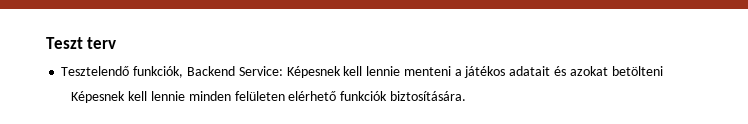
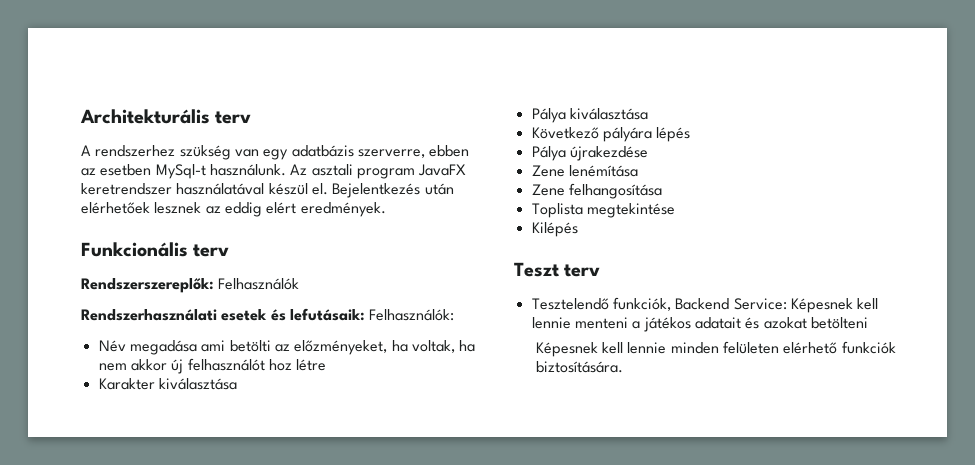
(46, 43) none -> [80,109,252,124] [81,145,470,160] [81,164,467,179] [81,183,454,198] [81,202,386,217] [81,242,230,257] [81,278,300,293] [81,308,455,321] [98,340,476,355] [98,358,327,374] [98,378,237,390] [531,108,648,123] [531,127,691,142] [531,146,648,161] [531,165,638,177] [531,183,662,199] [531,203,675,218] [531,222,578,237] Architekturális terv // A rendszerhez szükség van egy adatbázis szerverre, ebben az esetben MySql-t használunk. Az asztali program JavaFX keretrendszer használatával készül el. Bejelentkezés után elérhetőek lesznek az eddig elért eredmények. // Funkcionális terv // Rendszerszereplők: Felhasználók // Rendszerhasználati esetek és lefutásaik: Felhasználók: // Név megadása ami betölti az előzményeket, ha voltak, ha nem akkor új felhasználót hoz létre // Karakter kiválasztása // Pálya kiválasztása // Következő pályára lépés // Pálya újrakezdése // Zene lenémítása // Zene felhangosítása // Toplista megtekintése // Kilépés //

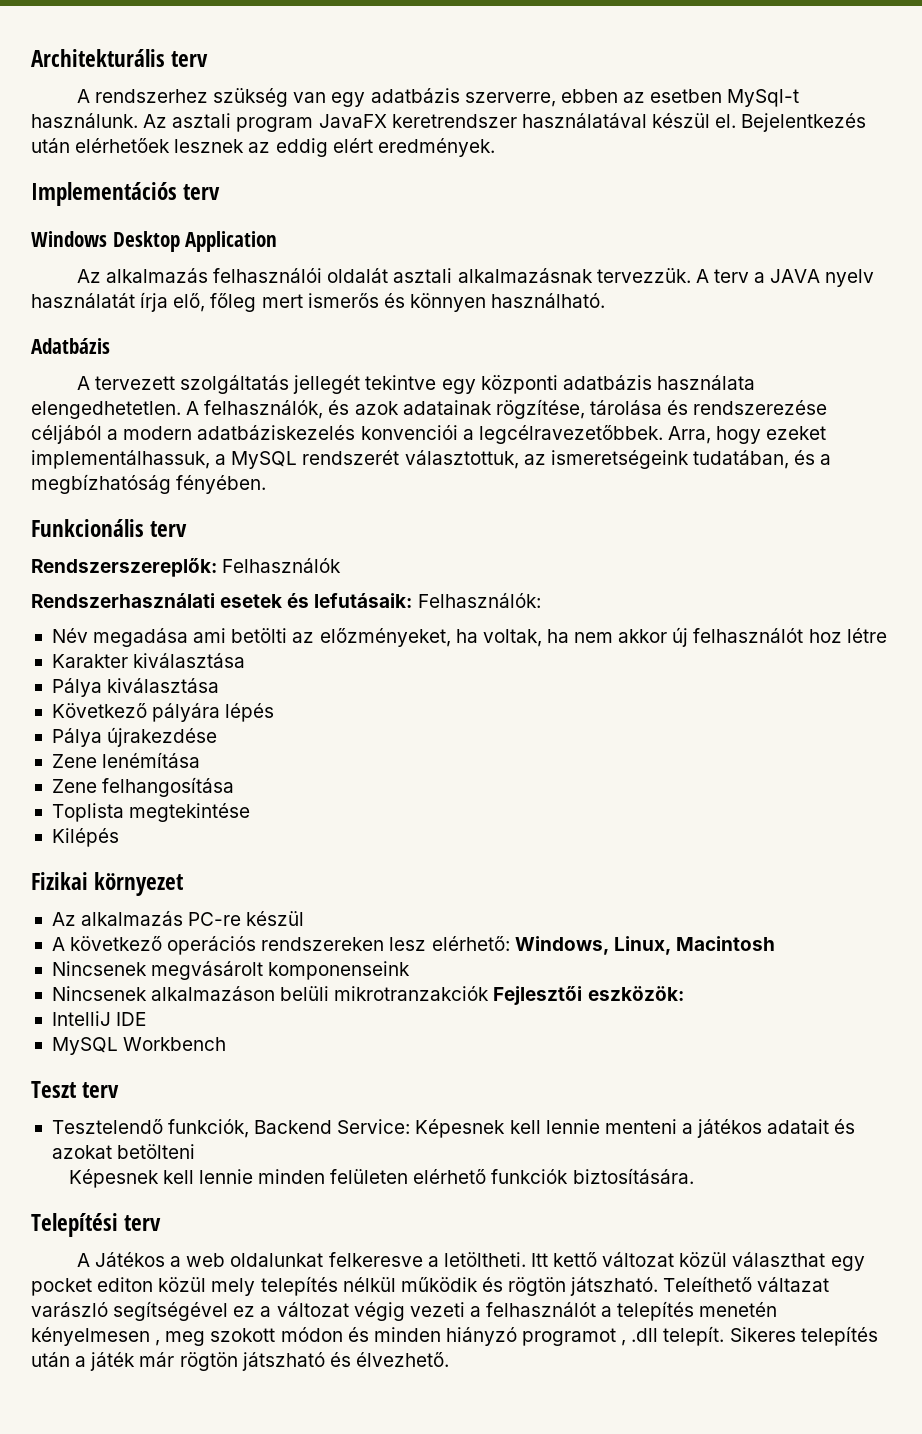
(386, 209) none -> [31,182,221,206] [31,231,278,252] [76,268,875,287] [31,292,606,312] [31,338,110,354] [76,375,755,394] [31,399,828,419] [31,425,827,444] [31,450,832,469] [31,474,267,494] // Implementációs terv // Windows Desktop Application // Az alkalmazás felhasználói oldalát asztali alkalmazásnak tervezzük. A terv a JAVA nyelv használatát írja elő, főleg mert ismerős és könnyen használható. // Adatbázis // A tervezett szolgáltatás jellegét tekintve egy központi adatbázis használata elengedhetetlen. A felhasználók, és azok adatainak rögzítése, tárolása és rendszerezése céljából a modern adatbáziskezelés konvenciói a legcélravezetőbbek. Arra, hogy ezeket implementálhassuk, a MySQL rendszerét választottuk, az ismeretségeink tudatában, és a megbízhatóság fényében.
(578, 229) none -> [31,872,184,896] [51,911,305,926] [51,936,775,955] [51,961,411,980] [51,986,684,1005] [51,1011,147,1026] [51,1037,227,1055] // Fizikai környezet // Az alkalmazás PC-re készül // A következő operációs rendszereken lesz elérhető: Windows, Linux, Macintosh // Nincsenek megvásárolt komponenseink // Nincsenek alkalmazáson belüli mikrotranzakciók Fejlesztői eszközök: // IntelliJ IDE // MySQL Workbench
(623, 367) none -> [31,1213,162,1237] [76,1252,865,1271] [31,1276,830,1296] [31,1301,778,1321] [31,1326,878,1346] [31,1352,449,1371] // Telepítési terv // A Játékos a web oldalunkat felkeresve a letöltheti. Itt kettő változat közül választhat egy pocket editon közül mely telepítés nélkül működik és rögtön játszható. Teleíthető váltazat varászló segítségével ez a változat végig vezeti a felhasználót a telepítés menetén kényelmesen , meg szokott módon és minden hiányzó programot , .dll telepít. Sikeres telepítés után a játék már rögtön játszható és élvezhető.

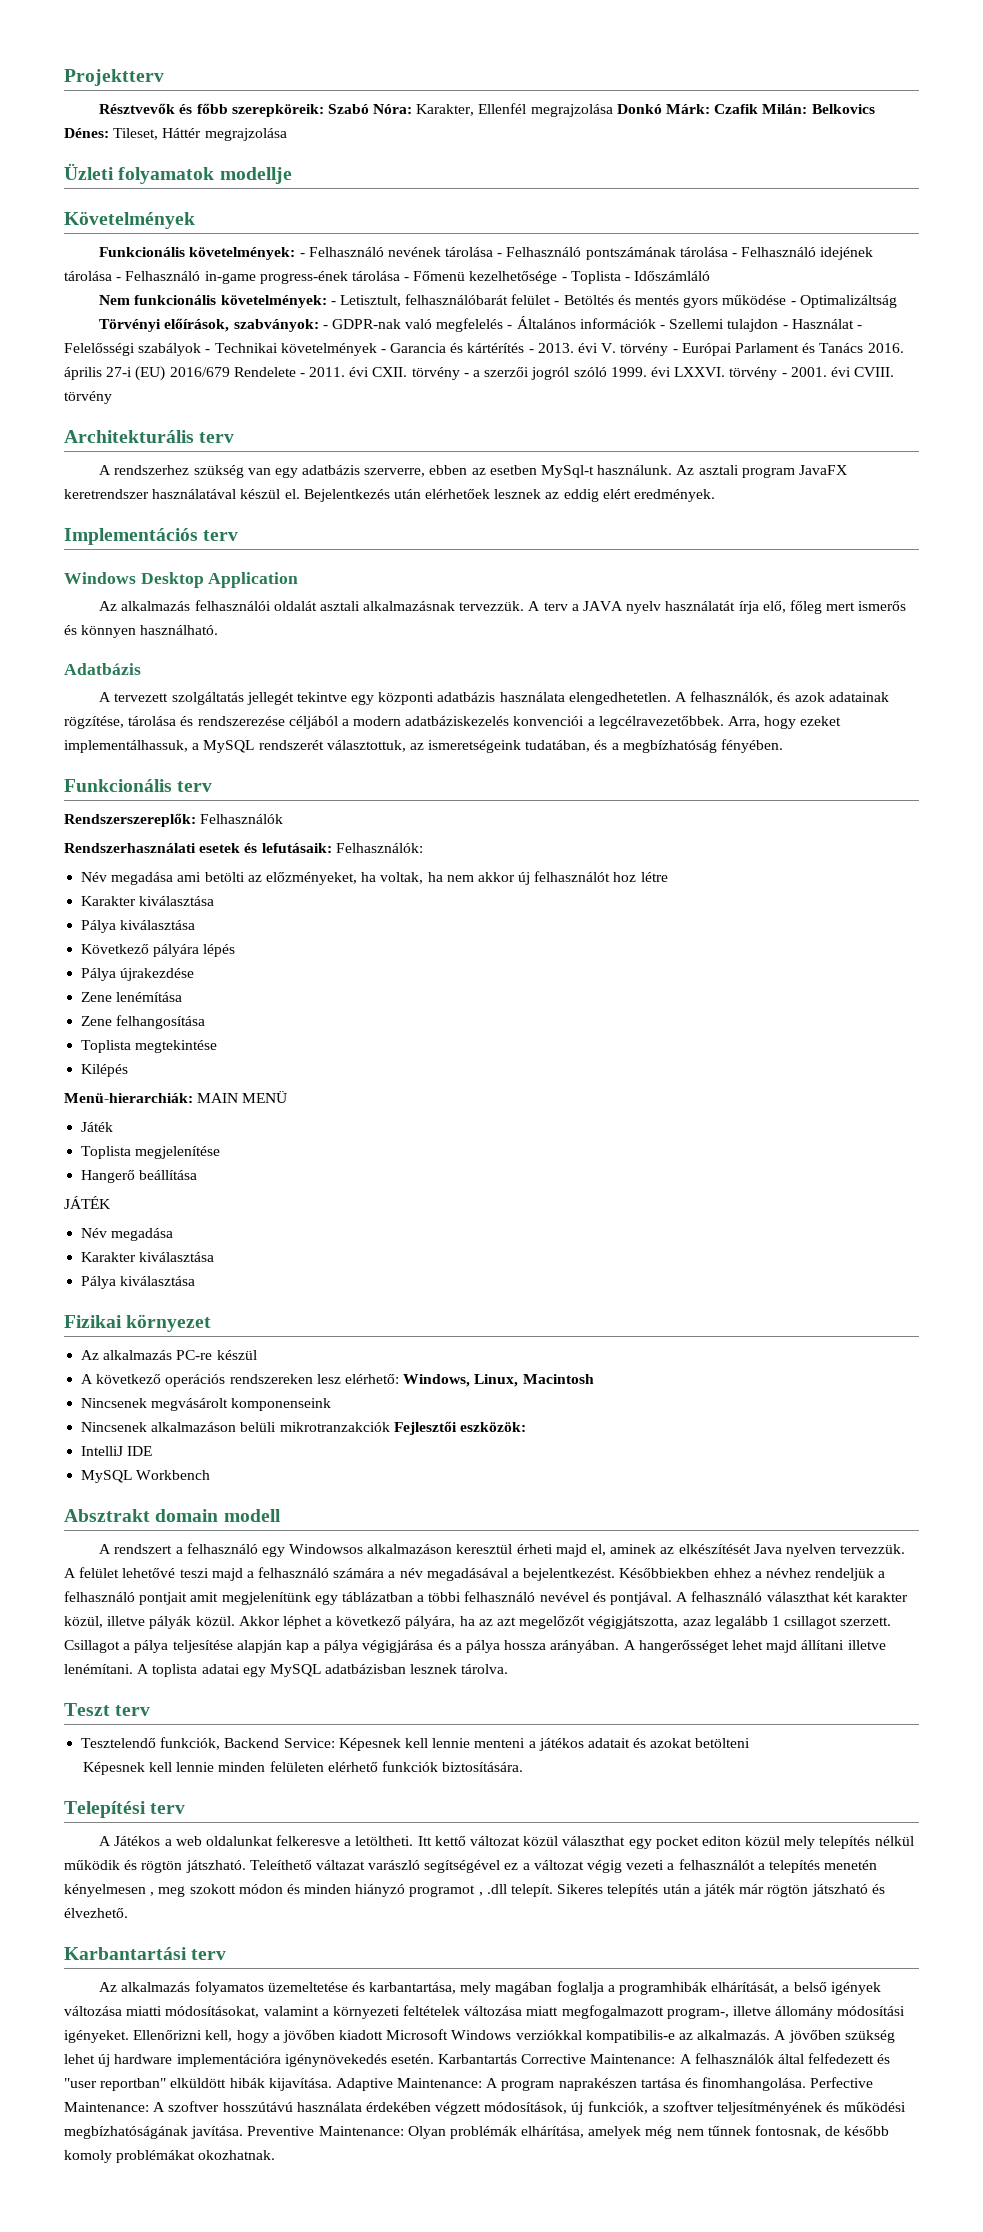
(31, 58) none -> [64,69,164,86] [99,103,875,117] [64,128,287,141] [64,163,292,184] [64,211,195,229] [99,247,874,260] [64,271,711,284] [99,294,897,308] [99,316,862,332] [64,343,904,356] [64,366,895,381] [64,391,112,404] Projektterv // Résztvevők és főbb szerepköreik: Szabó Nóra: Karakter, Ellenfél megrajzolása Donkó Márk: Czafik Milán: Belkovics Dénes: Tileset, Háttér megrajzolása // Üzleti folyamatok modellje // Követelmények // Funkcionális követelmények: - Felhasználó nevének tárolása - Felhasználó pontszámának tárolása - Felhasználó idejének tárolása - Felhasználó in-game progress-ének tárolása - Főmenü kezelhetősége - Toplista - Időszámláló // Nem funkcionális követelmények: - Letisztult, felhasználóbarát felület - Betöltés és mentés gyors működése - Optimalizáltság // Törvényi előírások, szabványok: - GDPR-nak való megfelelés - Általános információk - Szellemi tulajdon - Használat - Felelősségi szabályok - Technikai követelmények - Garancia és kártérítés - 2013. évi V. törvény - Európai Parlament és Tanács 2016. április 27-i (EU) 2016/679 Rendelete - 2011. évi CXII. törvény - a szerzői jogról szóló 1999. évi LXXVI. törvény - 2001. évi CVIII. törvény //
(119, 837) none -> [64,1091,288,1103] [81,1122,114,1132] [81,1146,221,1159] [81,1170,198,1183] [64,1196,111,1209] [81,1228,174,1241] [81,1252,215,1262] [81,1276,196,1289] // Menü-hierarchiák: MAIN MENÜ // Játék // Toplista megjelenítése // Hangerő beállítása // JÁTÉK // Név megadása // Karakter kiválasztása // Pálya kiválasztása
(227, 1044) none -> [64,1509,281,1522] [99,1543,906,1557] [64,1567,886,1581] [64,1591,908,1605] [64,1616,892,1629] [64,1640,886,1653] [64,1664,509,1677] // Absztrakt domain modell // A rendszert a felhasználó egy Windowsos alkalmazáson keresztül érheti majd el, aminek az elkészítését Java nyelven tervezzük. A felület lehetővé teszi majd a felhasználó számára a név megadásával a bejelentkezést. Későbbiekben ehhez a névhez rendeljük a felhasználó pontjait amit megjelenítünk egy táblázatban a többi felhasználó nevével és pontjával. A felhasználó választhat két karakter közül, illetve pályák közül. Akkor léphet a következő pályára, ha az azt megelőzőt végigjátszotta, azaz legalább 1 csillagot szerzett. Csillagot a pálya teljesítése alapján kap a pálya végigjárása és a pálya hossza arányában. A hangerősséget lehet majd állítani illetve lenémítani. A toplista adatai egy MySQL adatbázisban lesznek tárolva.
(449, 1359) none -> [64,1947,227,1960] [99,1981,881,1995] [64,2005,906,2019] [64,2029,895,2043] [64,2053,891,2067] [64,2077,874,2091] [64,2101,906,2115] [64,2125,890,2139] [64,2150,276,2163] // Karbantartási terv // Az alkalmazás folyamatos üzemeltetése és karbantartása, mely magában foglalja a programhibák elhárítását, a belső igények változása miatti módosításokat, valamint a környezeti feltételek változása miatt megfogalmazott program-, illetve állomány módosítási igényeket. Ellenőrizni kell, hogy a jövőben kiadott Microsoft Windows verziókkal kompatibilis-e az alkalmazás. A jövőben szükség lehet új hardware implementációra igénynövekedés esetén. Karbantartás Corrective Maintenance: A felhasználók által felfedezett és "user reportban" elküldött hibák kijavítása. Adaptive Maintenance: A program naprakészen tartása és finomhangolása. Perfective Maintenance: A szoftver hosszútávú használata érdekében végzett módosítások, új funkciók, a szoftver teljesítményének és működési megbízhatóságának javítása. Preventive Maintenance: Olyan problémák elhárítása, amelyek még nem tűnnek fontosnak, de később komoly problémákat okozhatnak.

